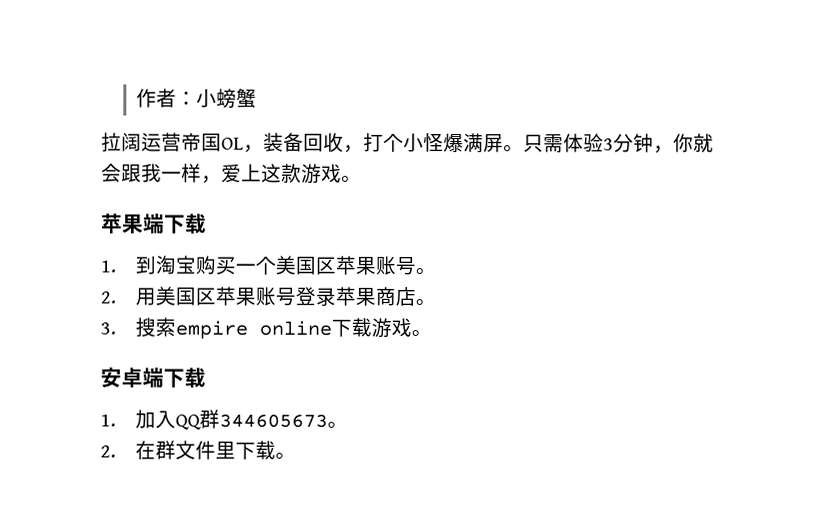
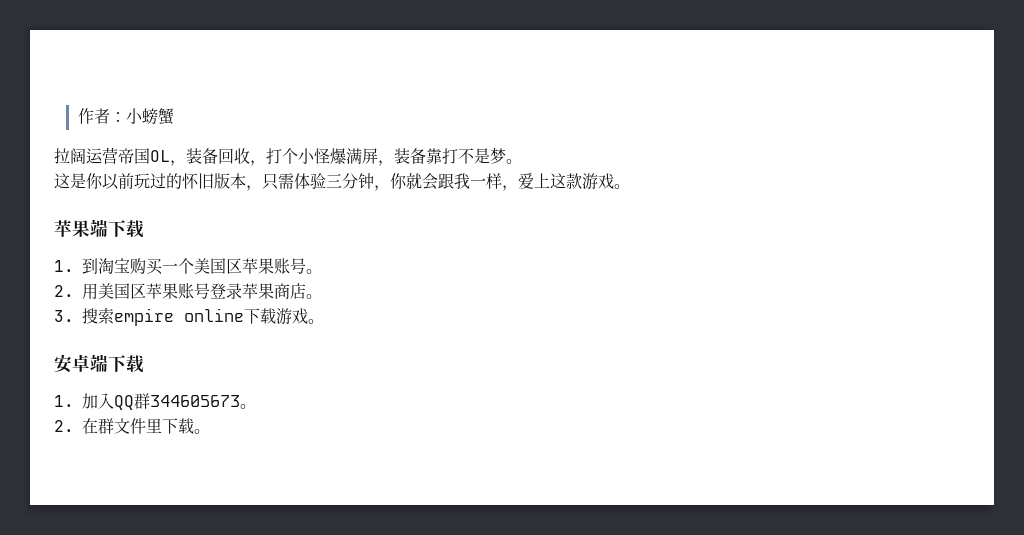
[503,145,524,152] 。 -> [378,147,522,166] [54,173,262,191] ，装备靠打不是梦。 // 这是你以前玩过的怀旧版本，
[603,138,614,151] 3 -> [326,173,342,188] 三

